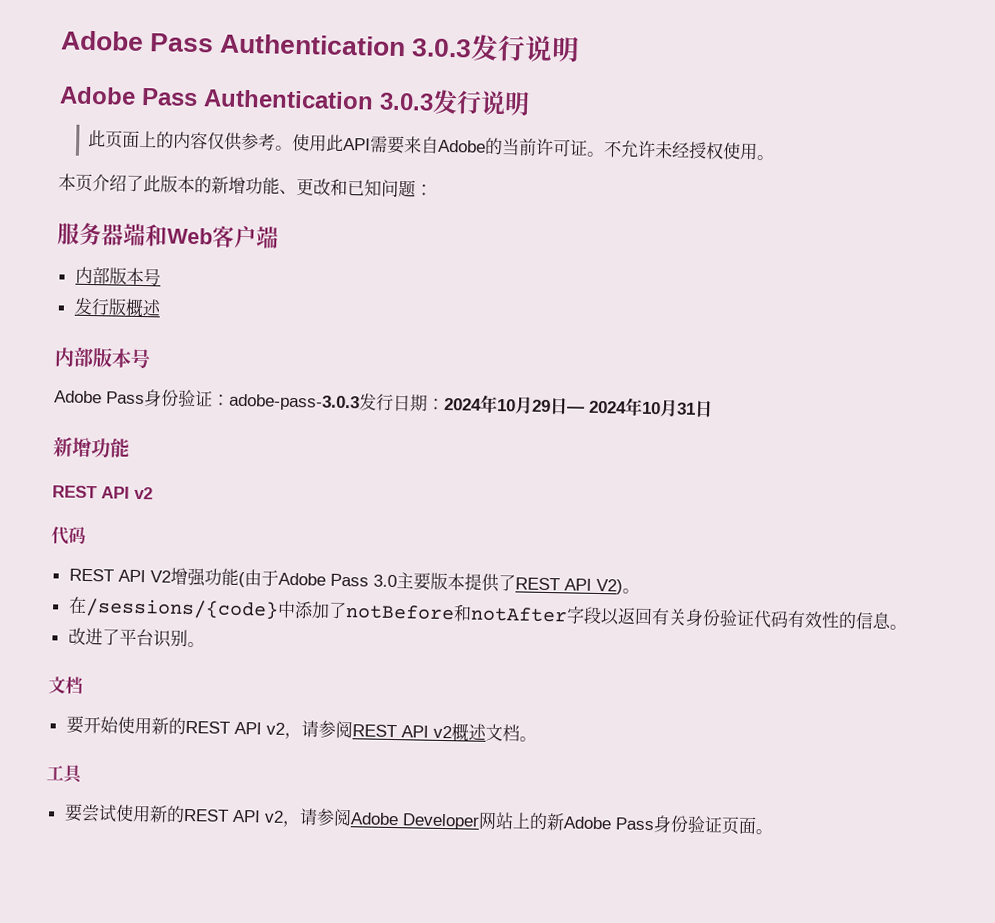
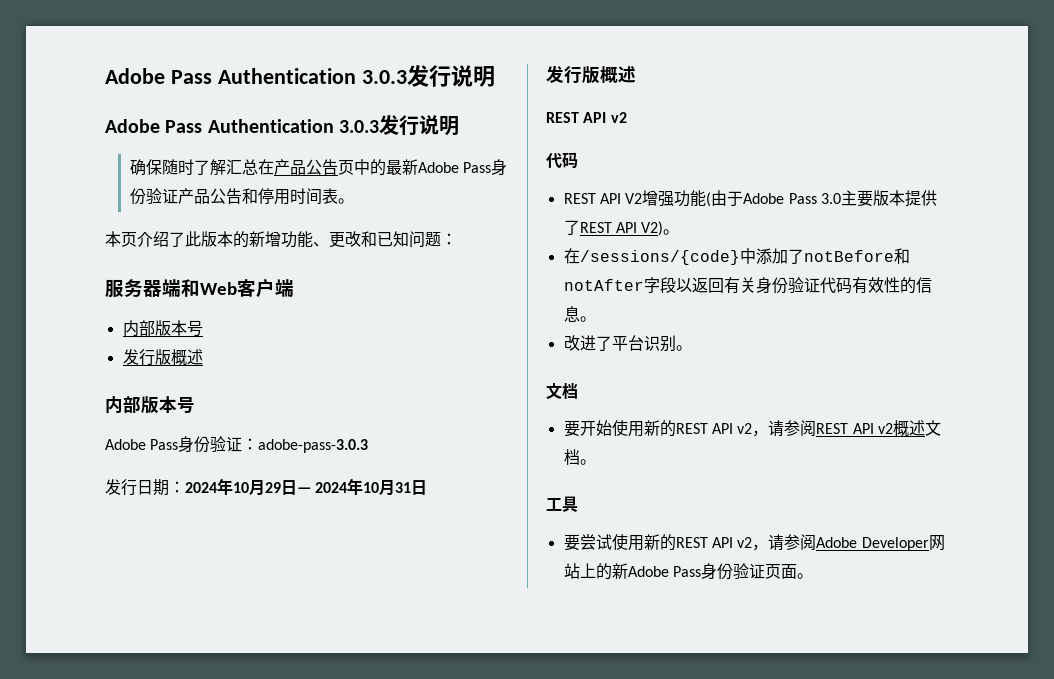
[88,129,759,161] 此页面上的内容仅供参考。使用此API需要来自Adobe的当前许可证。不允许未经授权使用 -> [129,159,507,176] [129,188,338,205] 确保随时了解汇总在产品公告页中的最新Adobe Pass身份验证产品公告和停用时间表
(360, 402) none -> (369, 446) //
[53,436,130,458] 新增功能 -> [546,65,636,84] 发行版概述

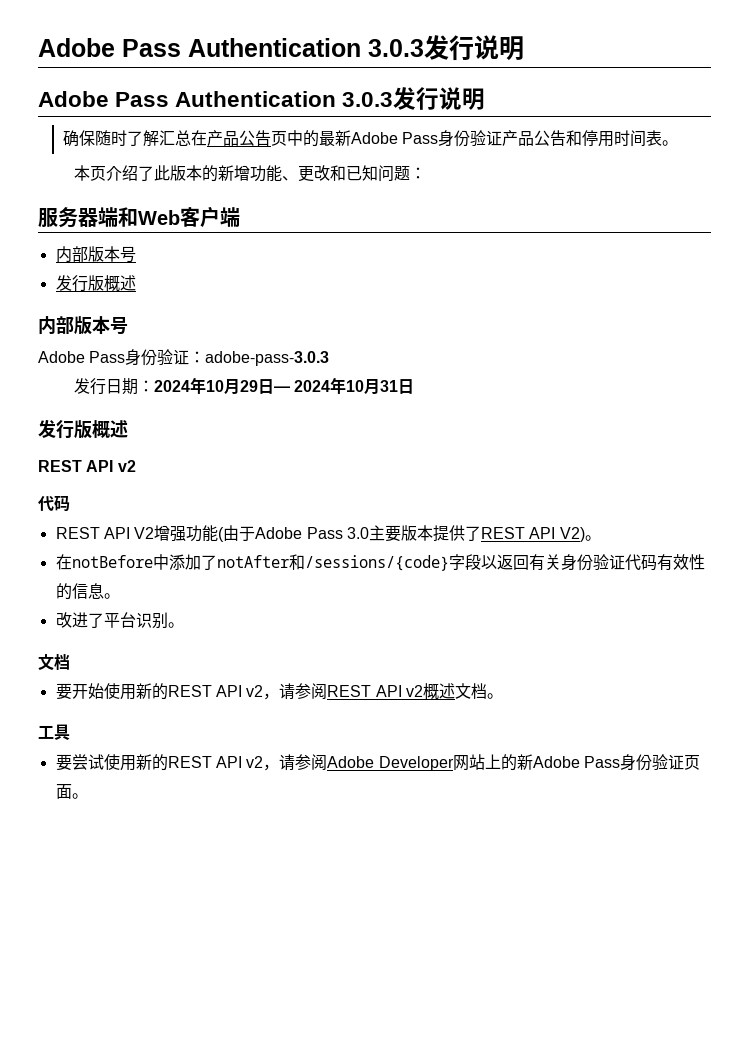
[579,250,740,265] /sessions/{code} -> [71,555,153,568] notBefore
[803,248,910,264] [563,279,644,291] notBefore和notAfter -> [216,554,449,571] notAfter和/sessions/{code}

